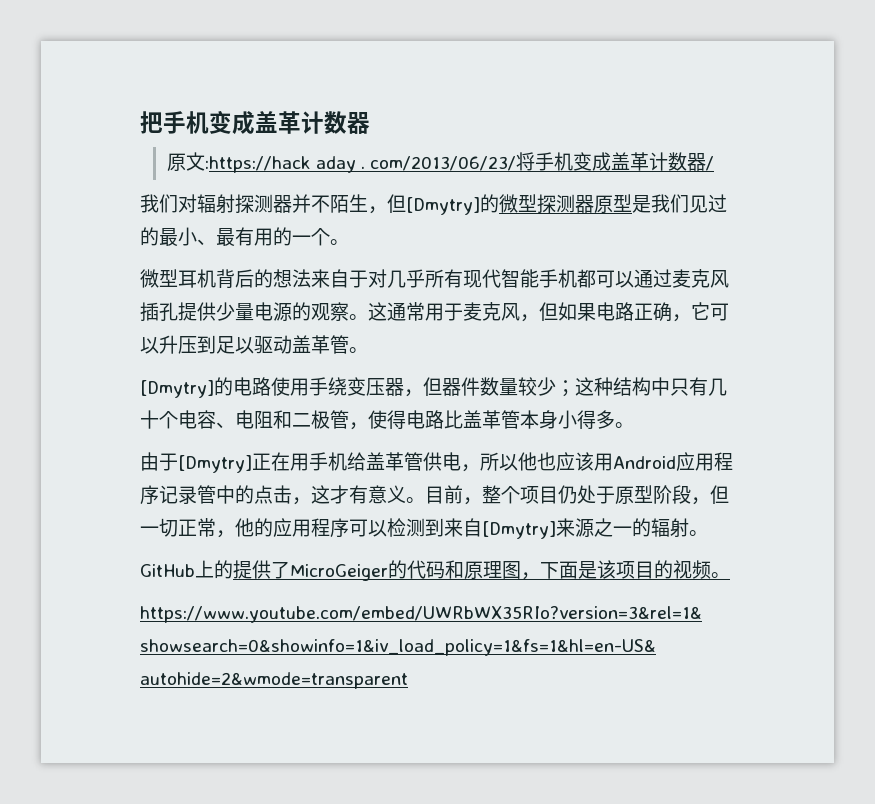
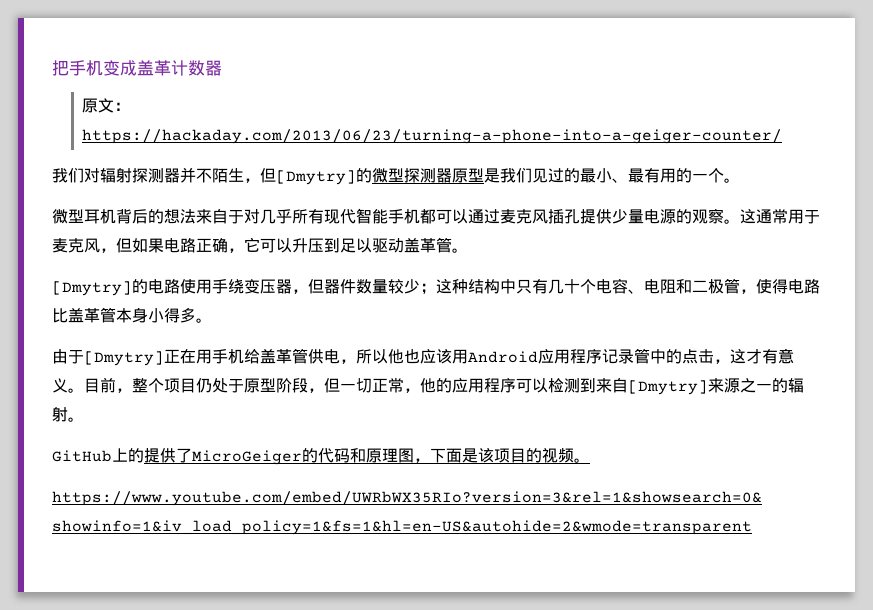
[204,152,715,173] :https://hack aday . com/2013/06/23/将手机变成盖革计数器/ -> [114,102,131,111] [82,129,783,144] ：https://hackaday.com/2013/06/23/turning-a-phone-into-a-geiger-counter/

